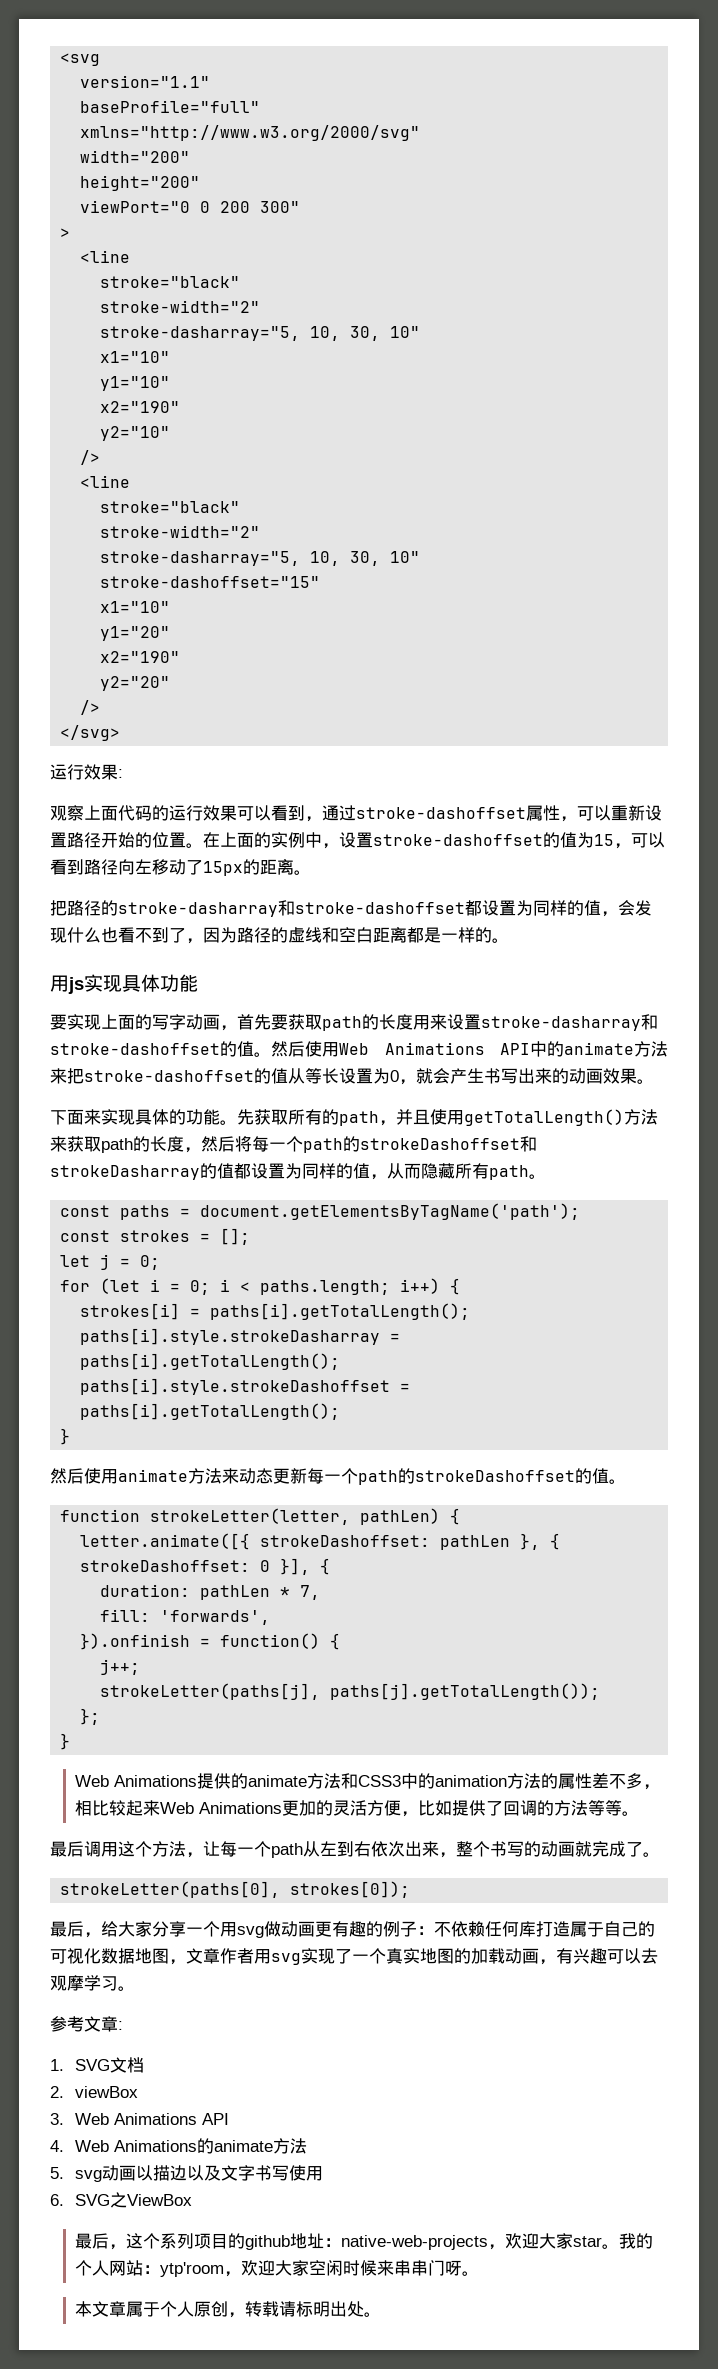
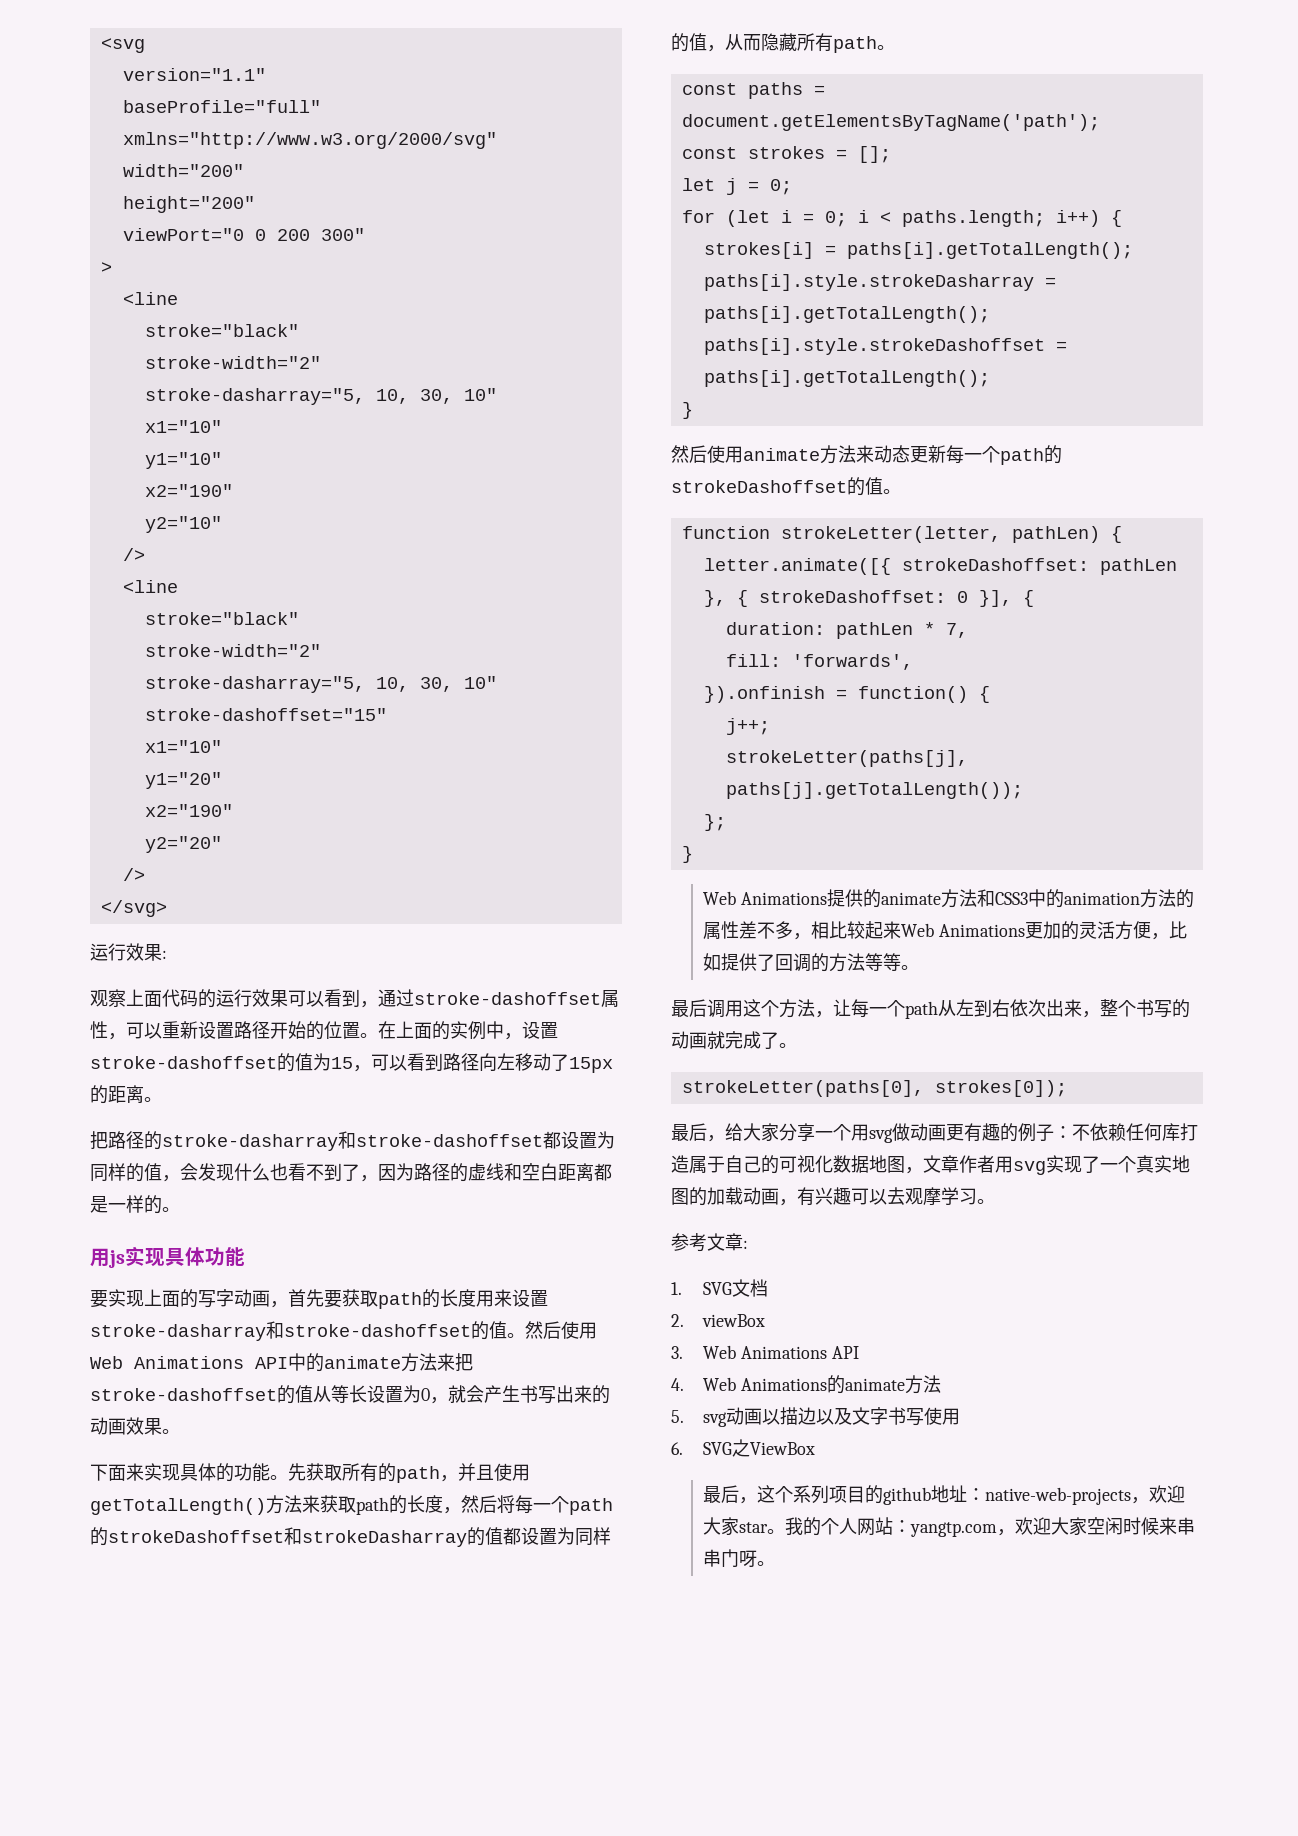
[160,2262,225,2277] ytp'room -> [910,1522,998,1537] yangtp.com
[75,2301,382,2318] // 本文章属于个人原创，转载请标明出处。 -> (776, 1563) none

